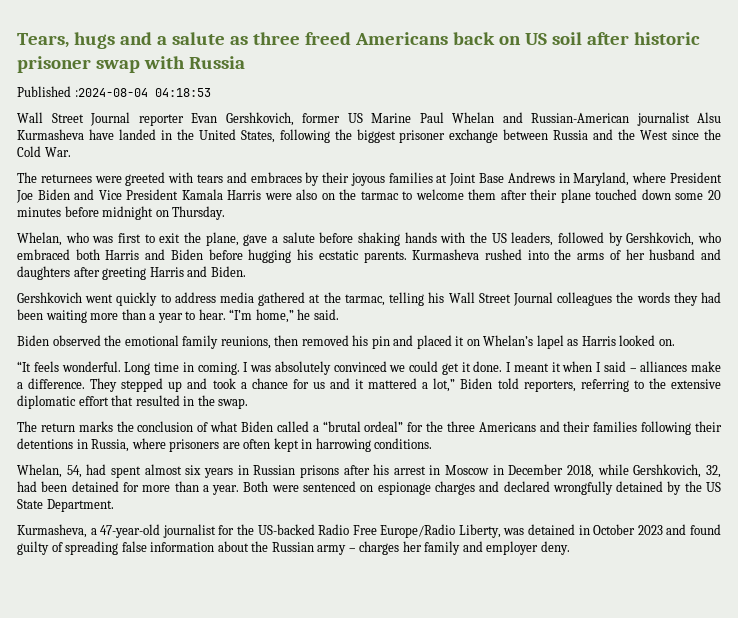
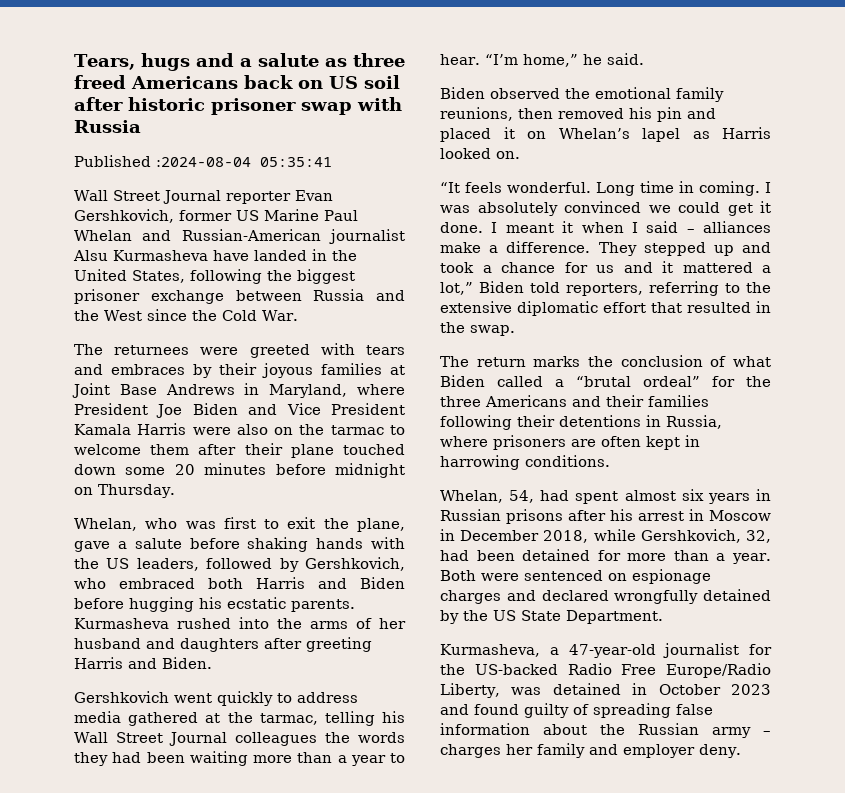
[154,88,211,97] 04:18:53 -> [260,157,332,167] 05:35:41

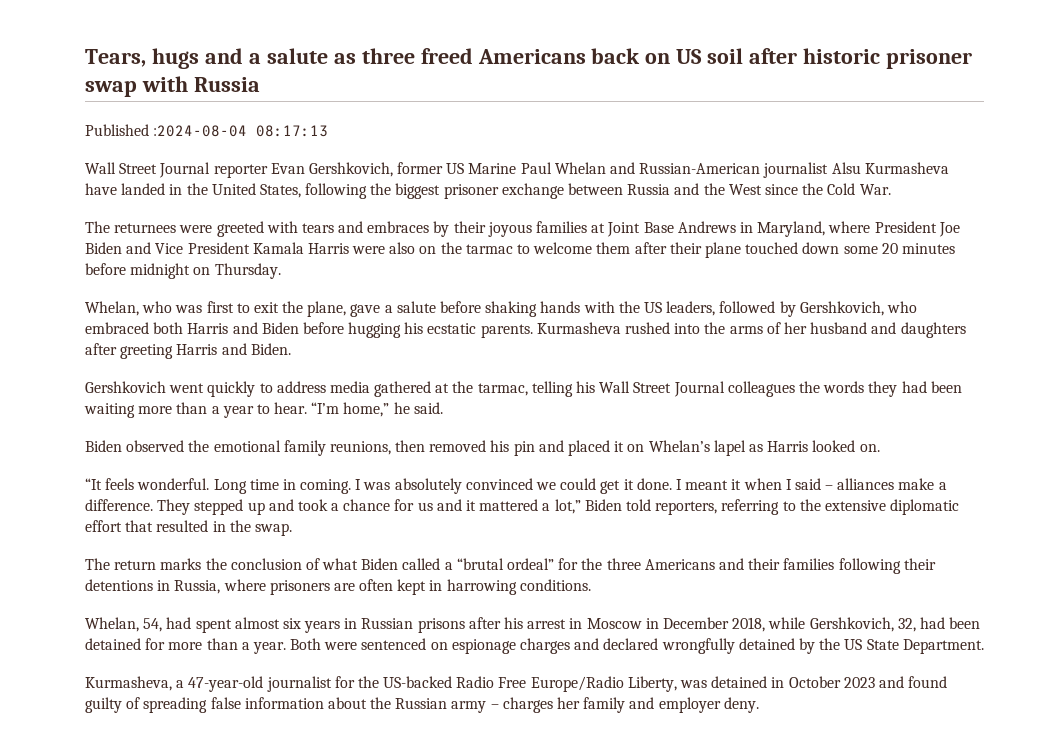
[260,157,332,167] 05:35:41 -> [256,125,329,137] 08:17:13

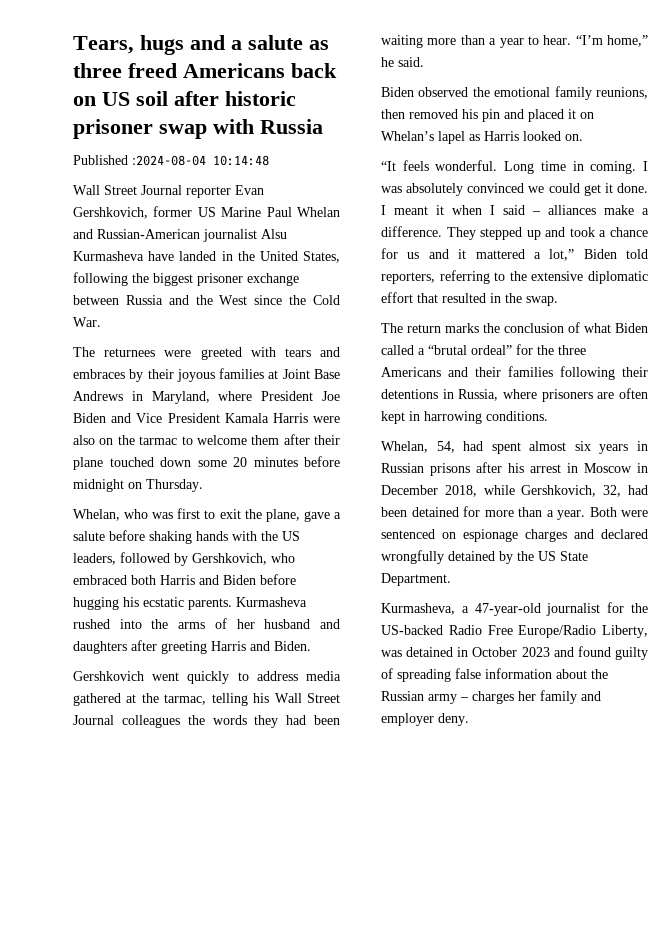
[256,125,329,137] 08:17:13 -> [213,155,269,166] 10:14:48

